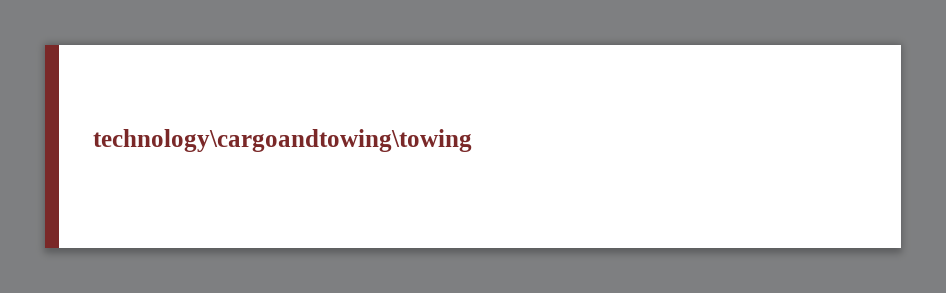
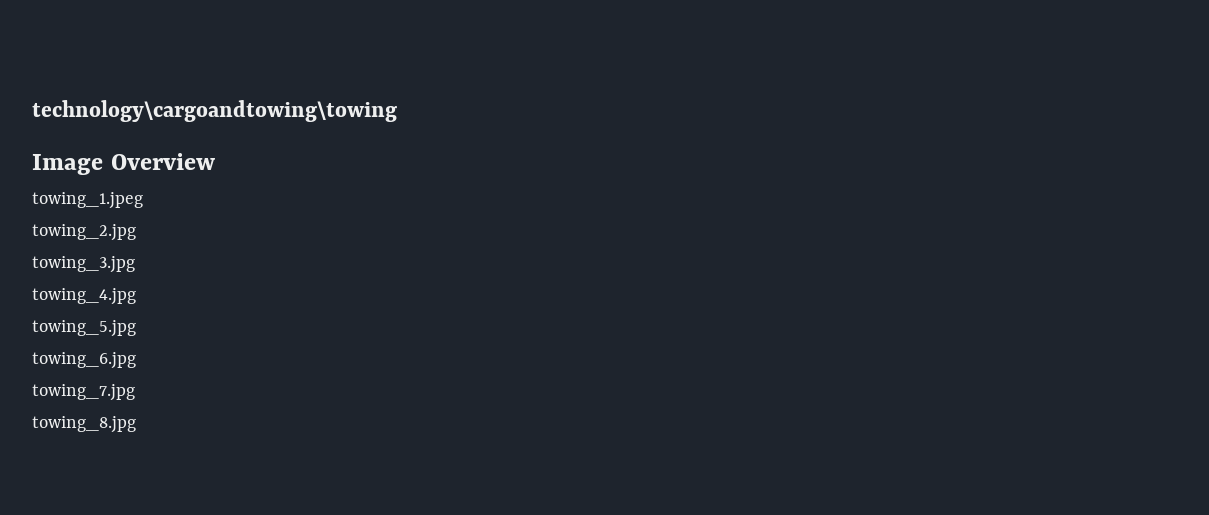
(472, 140) none -> [32,153,215,175] [32,192,143,209] [32,224,136,241] [32,256,135,273] [32,288,136,305] [32,320,136,337] [32,352,136,369] [32,384,135,401] [32,416,136,433] // Image Overview // towing_1.jpeg // towing_2.jpg // towing_3.jpg // towing_4.jpg // towing_5.jpg // towing_6.jpg // towing_7.jpg // towing_8.jpg

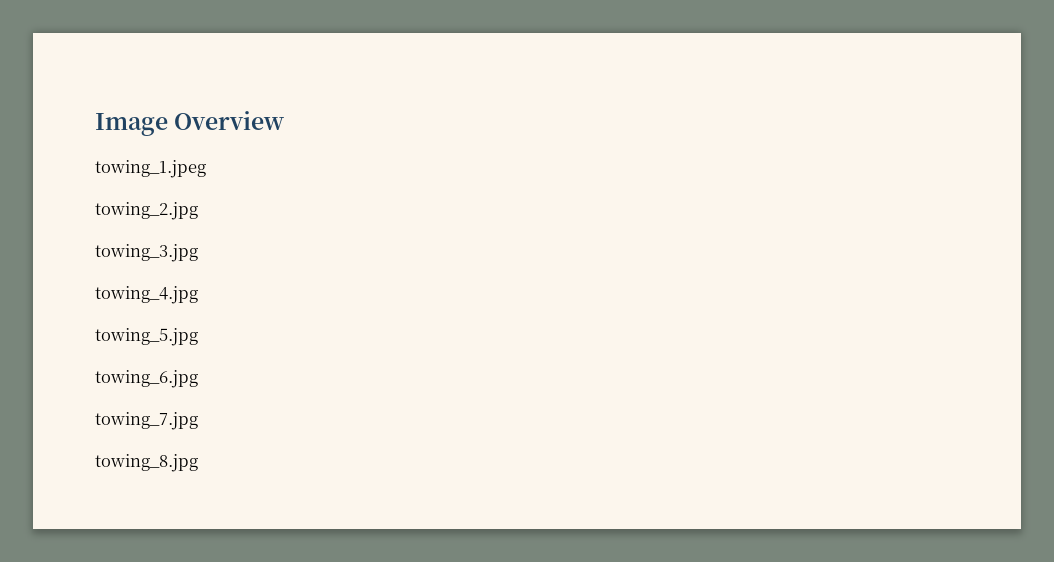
[32,100,397,122] technology\cargoandtowing\towing // -> (95, 124) none

